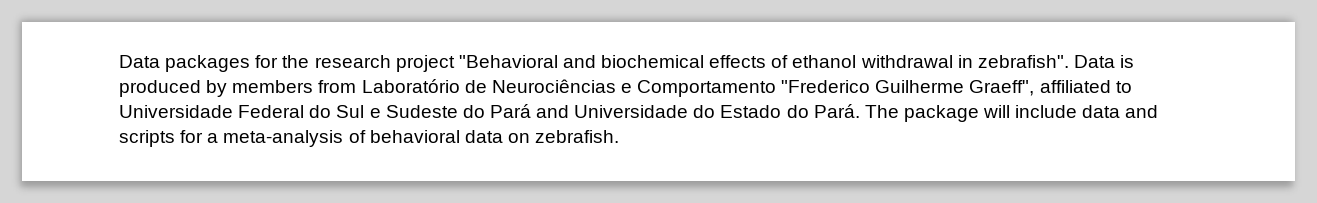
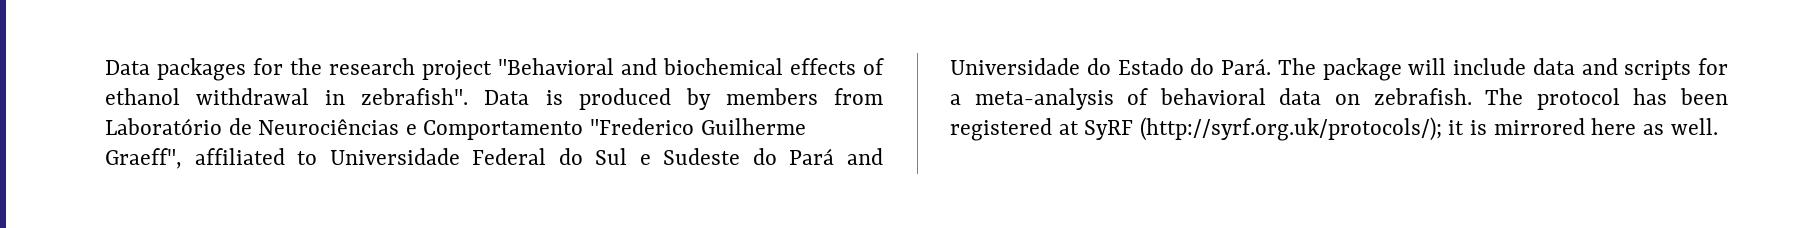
(620, 136) none -> [1485,88,1728,110] [950,117,1718,141] The protocol has been registered at SyRF (http://syrf.org.uk/protocols/); it is mirrored here as well.

